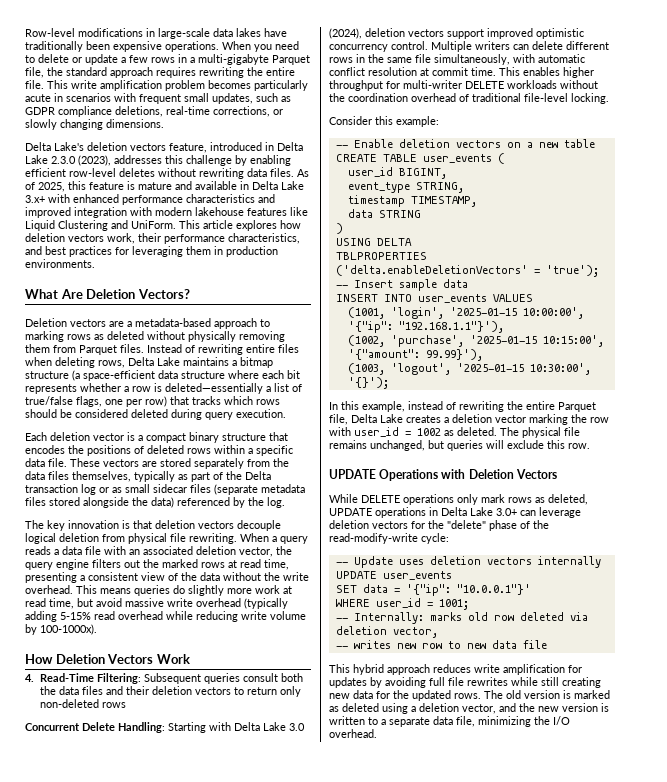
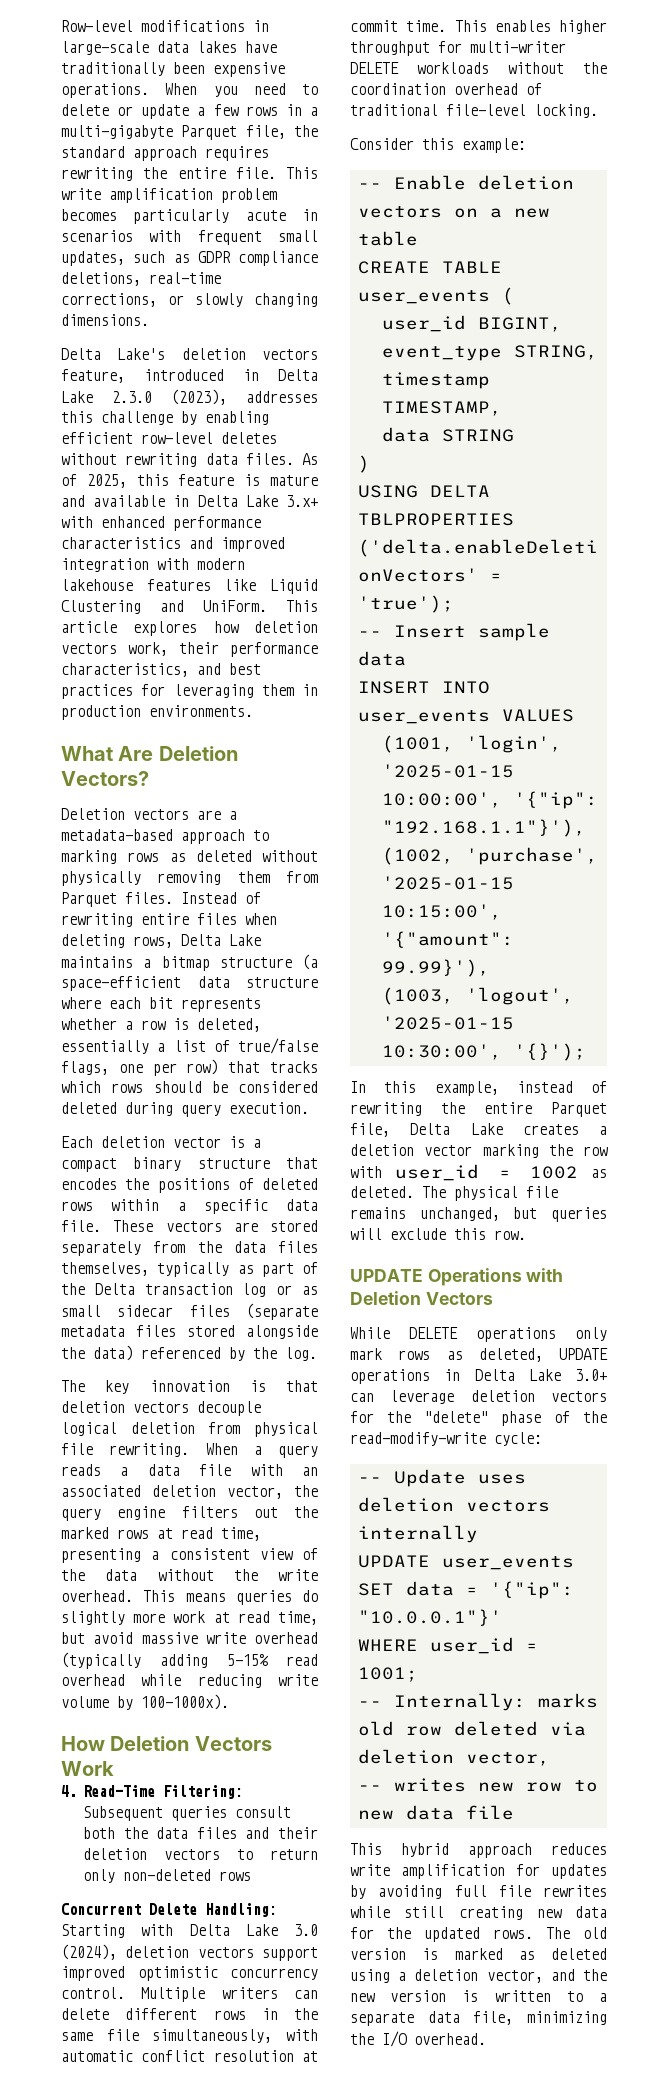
[165,383,263,394] deleted—essentially -> [197,1018,261,1032] [61,1040,149,1054] deleted, essentially

